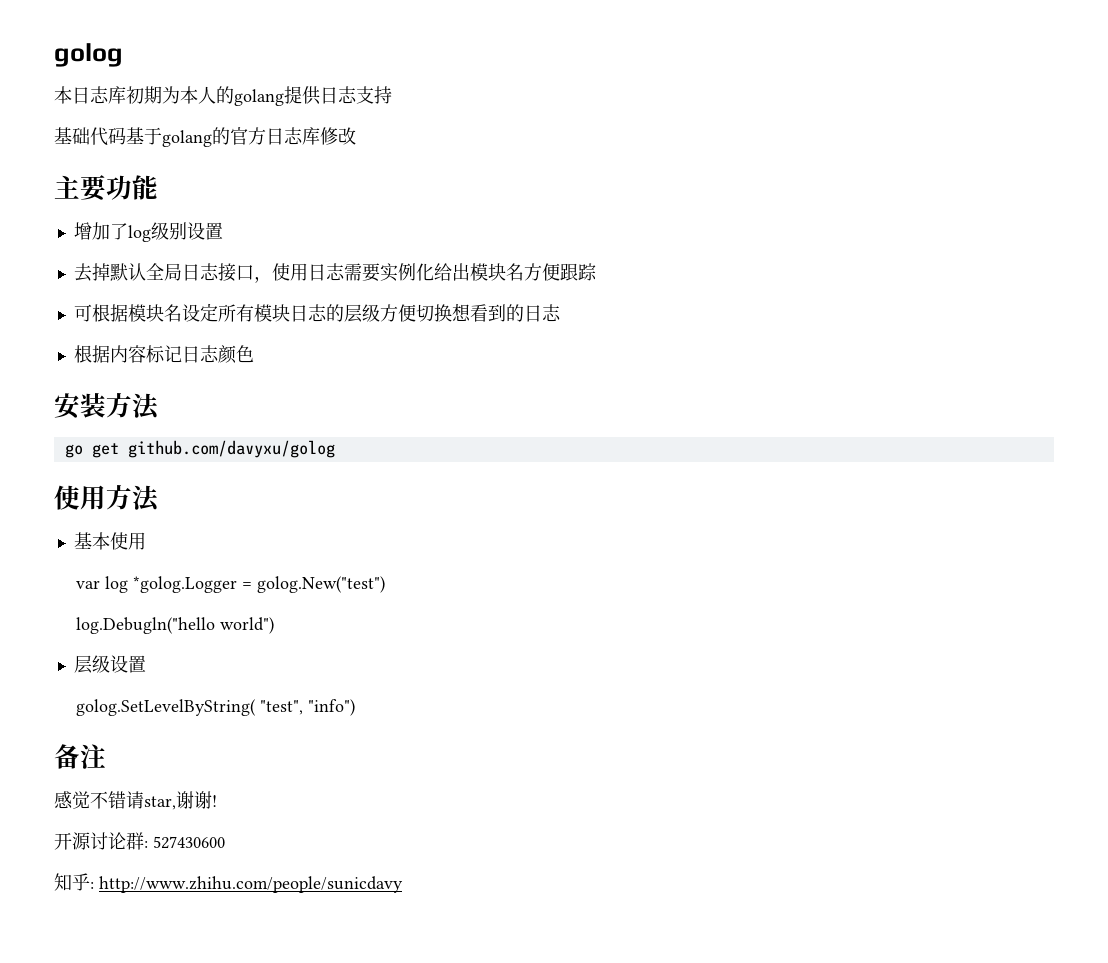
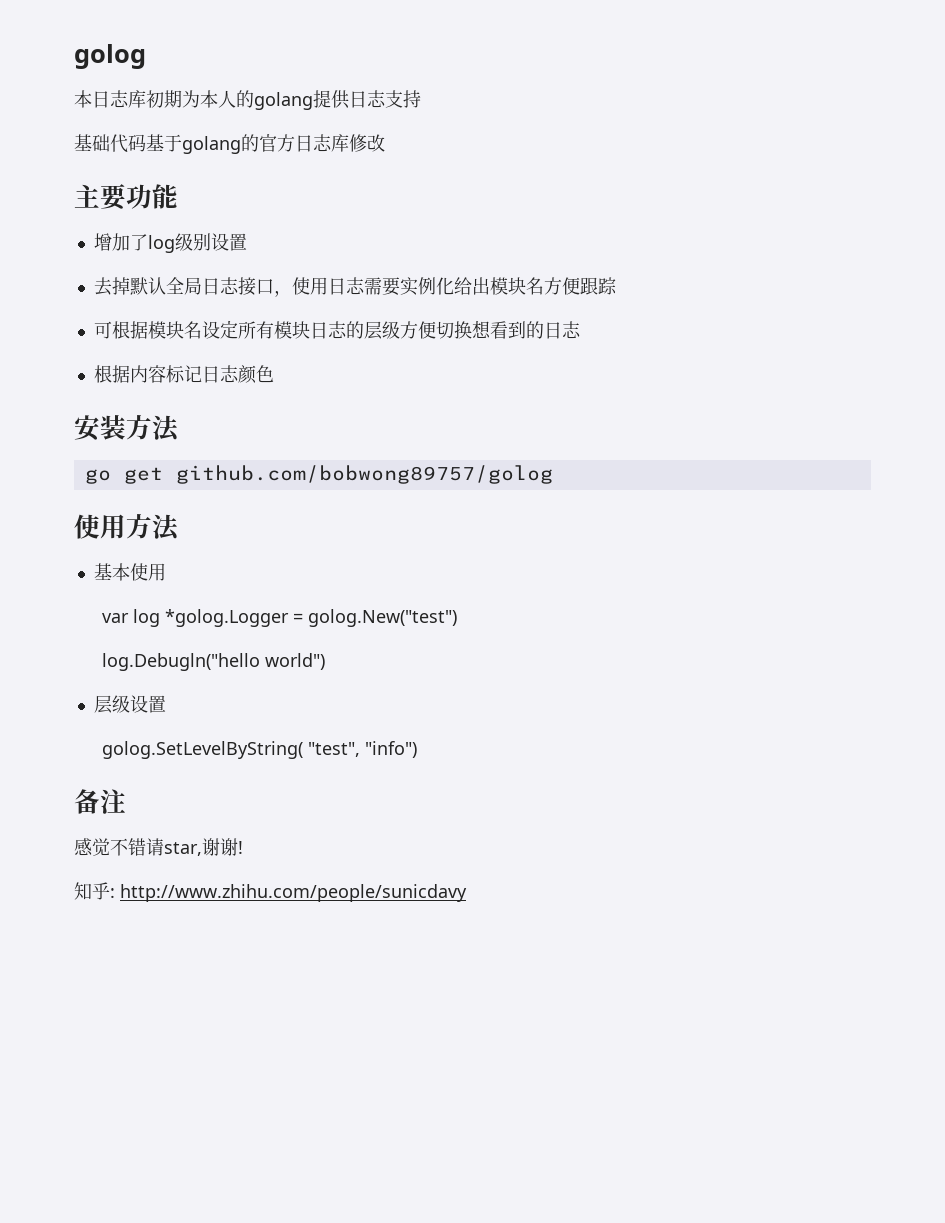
[127,440,335,458] github.com/davyxu/golog -> [175,465,553,484] github.com/bobwong89757/golog
[54,832,225,850] // 开源讨论群: 527430600 -> (243, 847) none

